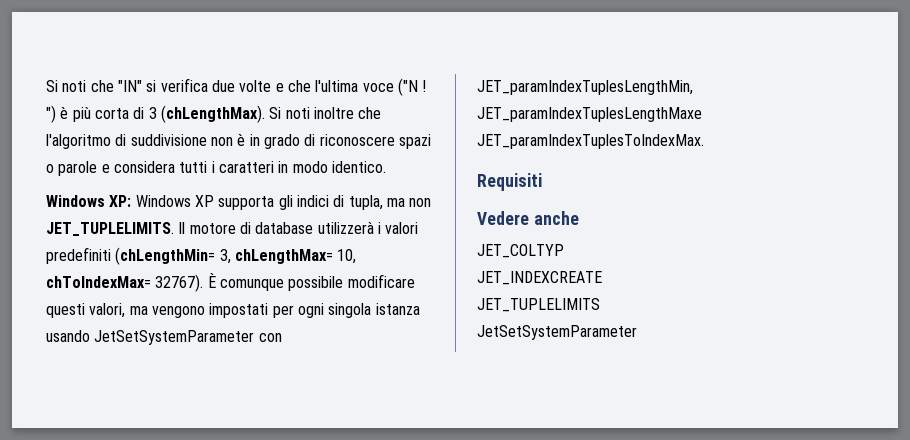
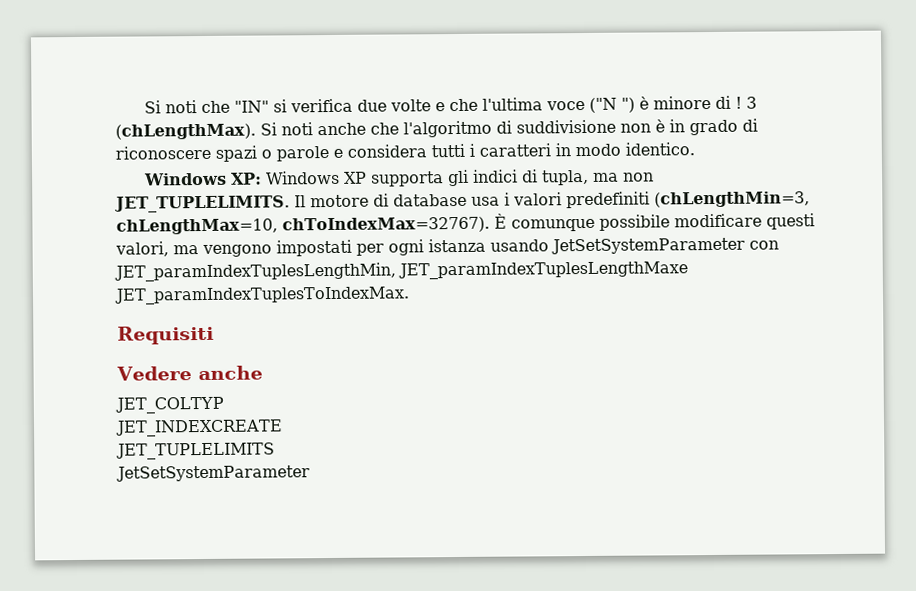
[422,80,427,92] ! -> (617, 105) none
[72,107,145,122] più corta di -> [652,95,742,110] minore di !
[313,107,354,119] inoltre -> [317,122,366,136] anche
[317,221,374,234] utilizzerà -> [471,196,500,206] usa
[115,247,357,265] [46,274,204,292] (chLengthMin= 3, chLengthMax= 10, chToIndexMax= 32767). -> [654,191,810,208] [116,216,490,235] (chLengthMin=3, chLengthMax=10, chToIndexMax=32767).
[328,303,372,318] singola -> (424, 247) none

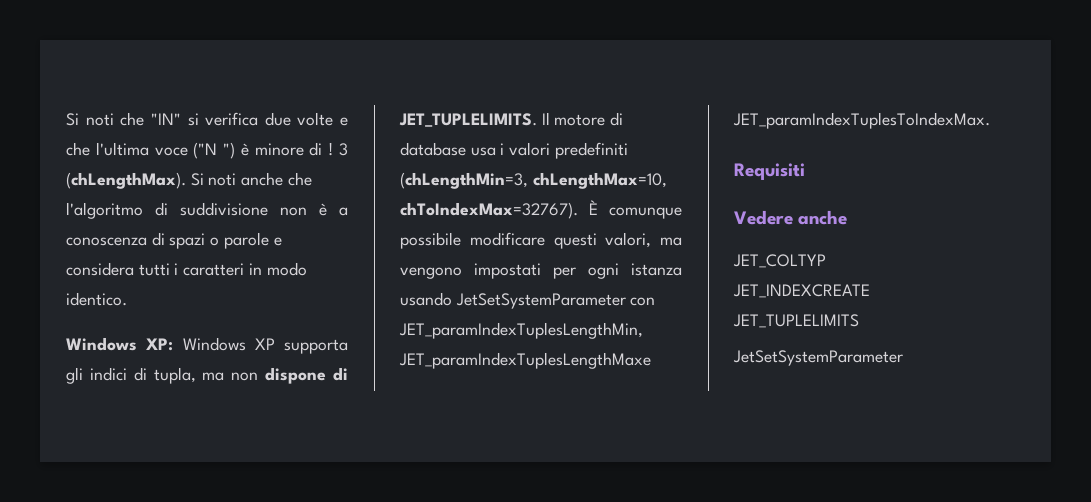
[669,118,758,136] [115,145,211,160] in grado di riconoscere -> [339,207,348,216] [66,232,165,246] a conoscenza di
(654, 177) none -> [265,367,348,384] dispone di

